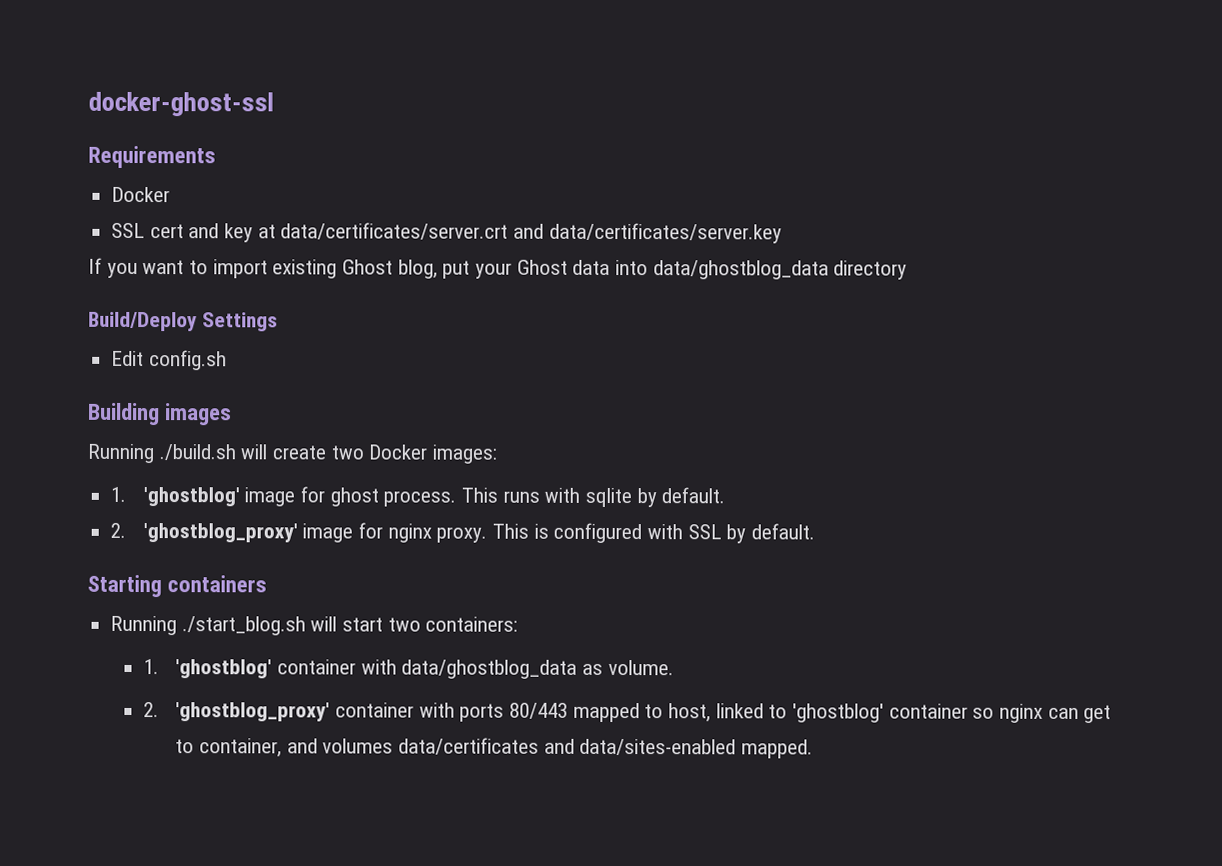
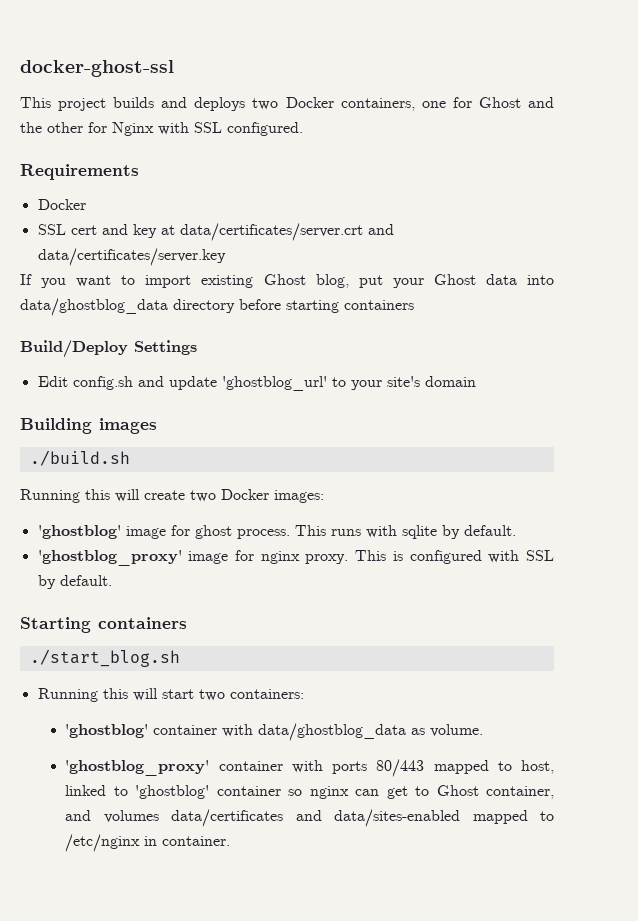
(274, 104) none -> [20,97,554,111] [20,122,303,136] // This project builds and deploys two Docker containers, one for Ghost and the other for Nginx with SSL configured.
(908, 270) none -> [239,299,414,313] before starting containers
(227, 360) none -> [137,376,476,391] and update 'ghostblog_url' to your site's domain
[87,443,236,464] // Running ./build.sh -> [29,450,130,466] [20,489,110,503] // ./build.sh // Running this
[110,486,127,502] 1. -> (324, 496) none
[110,522,127,538] 2. -> (516, 530) none
[110,615,306,636] // Running ./start_blog.sh -> [29,649,180,667] [37,688,128,702] // ./start_blog.sh // Running this
[142,659,159,675] 1. -> (304, 694) none
[142,702,159,718] 2. -> (484, 730) none
(195, 746) none -> [436,785,479,796] Ghost
[740,739,813,759] mapped. -> [472,810,554,824] [65,834,231,852] mapped to /etc/nginx in container.

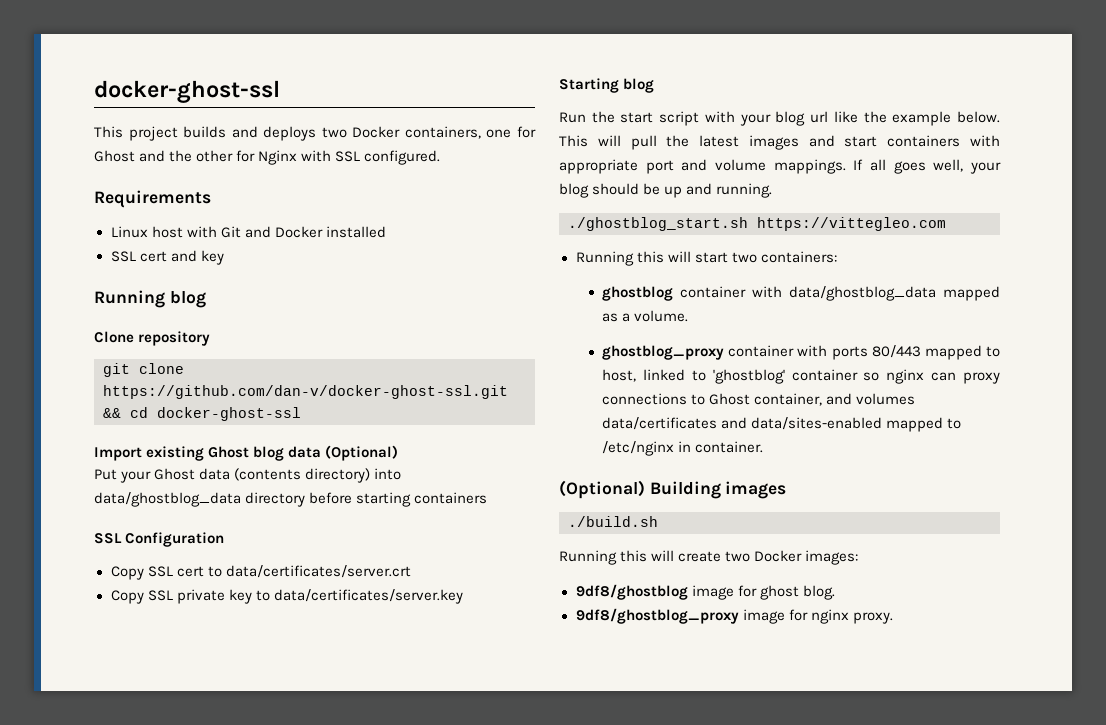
[37,199,86,210] Docker -> [110,226,386,238] Linux host with Git and Docker installed
[160,223,394,241] [37,248,226,266] [20,274,383,288] at data/certificates/server.crt and data/certificates/server.key // If you want to import existing Ghost blog, put -> [94,290,206,308] [94,331,211,346] [103,363,184,377] [103,385,508,399] [103,407,301,421] [94,445,399,461] [94,469,117,480] // Running blog // Clone repository // git clone https://github.com/dan-v/docker-ghost-ssl.git && cd docker-ghost-ssl // Import existing Ghost blog data (Optional) // Put
(517, 279) none -> [234,468,371,483] (contents directory)
[20,340,197,358] [37,376,476,391] [20,418,157,434] [29,450,130,466] [20,489,324,503] [37,525,516,539] [37,550,554,566] [37,575,112,589] [20,617,187,633] [29,649,180,667] Build/Deploy Settings // Edit config.sh and update 'ghostblog_url' to your site's domain // Building images // ./build.sh // Running this will create two Docker images: // 'ghostblog' image for ghost process. This runs with sqlite by default. // 'ghostblog_proxy' image for nginx proxy. This is configured with SSL by default. // Starting containers // ./start_blog.sh -> [94,532,225,547] [110,565,411,580] [110,589,463,604] [559,78,655,93] [559,111,1000,126] [559,135,1000,150] [559,159,1001,174] [559,183,773,198] [568,217,946,231] SSL Configuration // Copy SSL cert to data/certificates/server.crt // Copy SSL private key to data/certificates/server.key // Starting blog // Run the start script with your blog url like the example below. This will pull the latest images and start containers with appropriate port and volume mappings. If all goes well, your blog should be up and running. // ./ghostblog_start.sh https://vittegleo.com
[65,724,149,738] 'ghostblog' -> [602,286,674,301] ghostblog
[411,728,426,735] as -> [943,286,1000,301] [602,313,631,322] mapped as a
[65,760,210,776] 'ghostblog_proxy' -> [602,345,725,360] ghostblog_proxy
[386,786,408,799] get -> [963,372,1000,384] [602,393,688,405] proxy connections
(231, 841) none -> [559,480,787,499] [568,516,658,527] [559,550,859,565] [575,584,835,600] [575,608,893,624] // (Optional) Building images // ./build.sh // Running this will create two Docker images: // 9df8/ghostblog image for ghost blog. // 9df8/ghostblog_proxy image for nginx proxy.

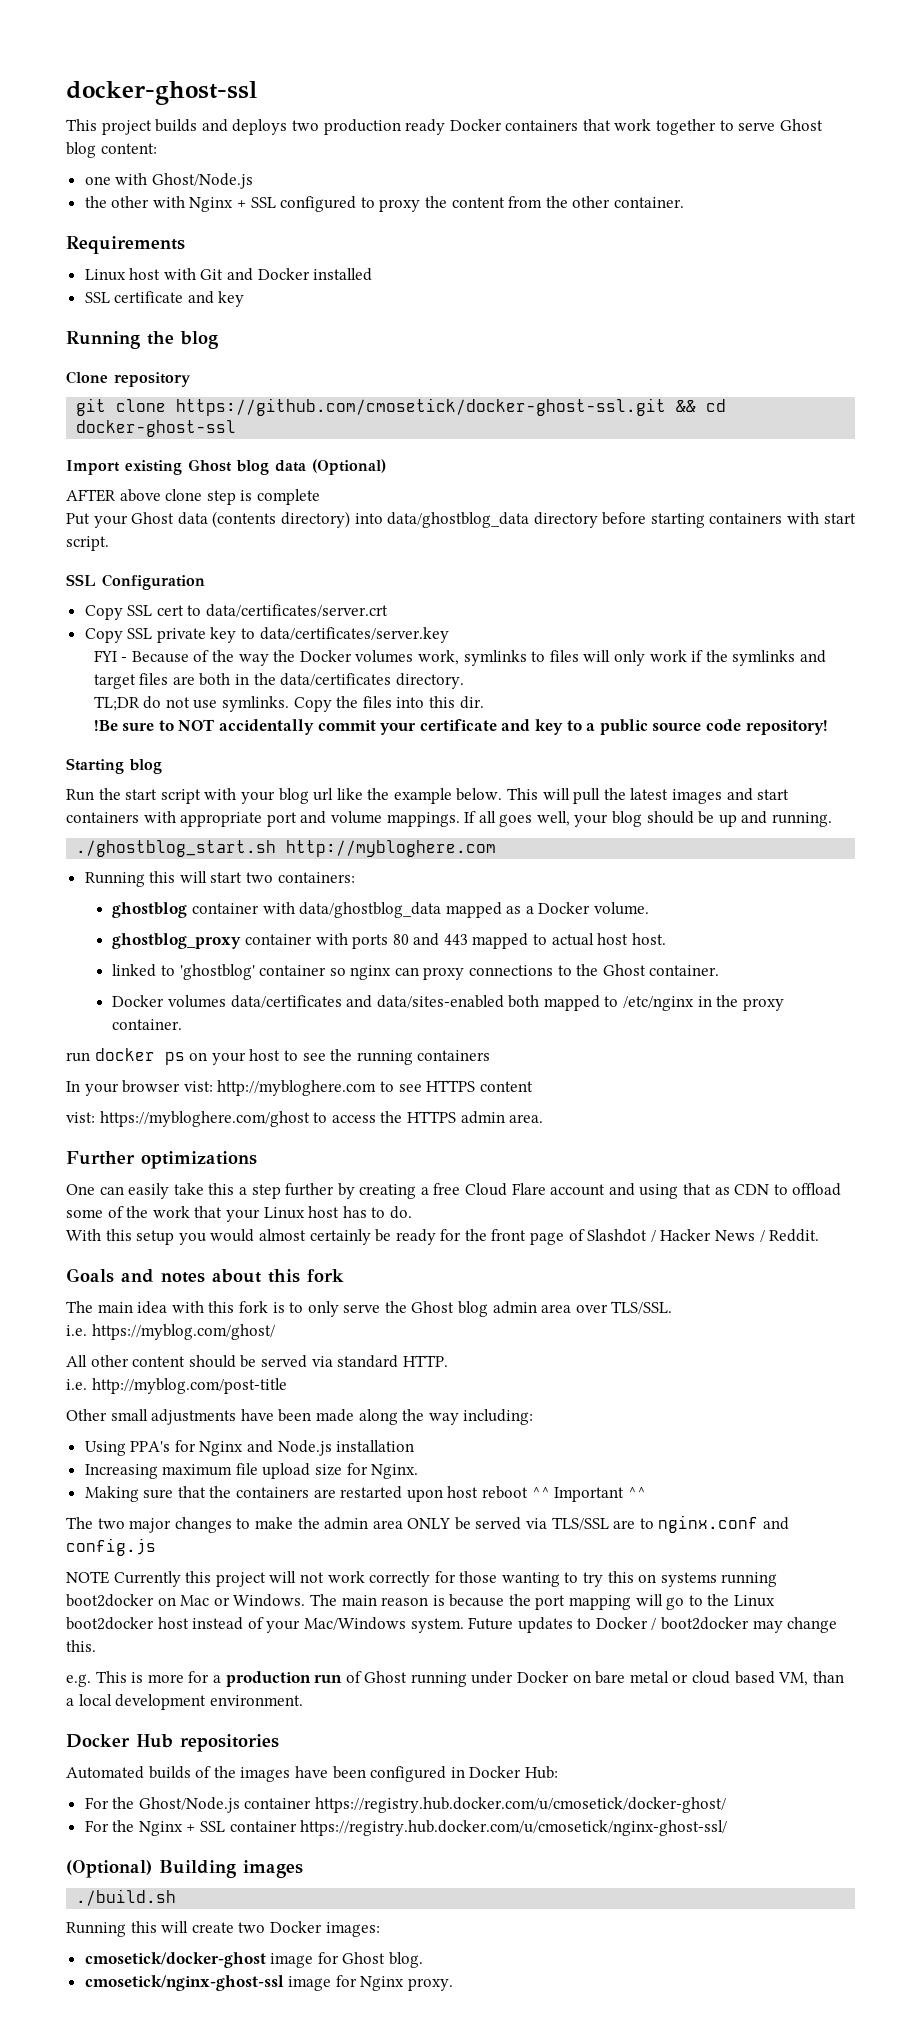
[352,126,536,139] [94,150,441,165] Docker containers, one for Ghost and the other for Nginx with SSL configured. -> [323,119,823,135] [66,142,157,158] [84,173,253,189] [84,196,684,212] production ready Docker containers that work together to serve Ghost blog content: // one with Ghost/Node.js // the other with Nginx + SSL configured to proxy the content from the other container.
[139,251,167,262] cert -> [114,291,184,303] certificate
(165, 299) none -> [147,331,174,345] the
[103,385,508,399] https://github.com/dan-v/docker-ghost-ssl.git -> [176,398,667,416] https://github.com/cmosetick/docker-ghost-ssl.git
(399, 453) none -> [66,489,320,505] // AFTER above clone step is complete
(488, 498) none -> [787,512,856,524] [66,536,109,551] with start script.
(463, 596) none -> [93,650,826,666] [93,673,464,689] [93,696,484,712] [93,719,828,735] // FYI - Because of the way the Docker volumes work, symlinks to files will only work if the symlinks and target files are both in the data/certificates directory. // TL;DR do not use symlinks. Copy the files into this dir. // !Be sure to NOT accidentally commit your certificate and key to a public source code repository!
[757,217,946,231] https://vittegleo.com -> [286,840,497,857] http://mybloghere.com
(631, 317) none -> [538,902,591,914] Docker
[871,345,1000,360] [602,369,637,382] 80/443 mapped to host, -> [392,933,666,949] 80 and 443 mapped to actual host host. //
[709,393,853,406] Ghost container, and -> [576,964,720,976] [112,995,165,1007] the Ghost container. // Docker
(883, 423) none -> [508,995,540,1008] both
[695,441,764,453] container. -> [716,995,784,1011] [112,1019,183,1030] [66,1048,491,1065] [66,1080,533,1096] [66,1111,544,1127] [66,1151,257,1169] [66,1183,842,1199] [66,1206,412,1222] [66,1229,820,1245] [66,1268,344,1283] [66,1301,673,1317] [66,1324,275,1340] [66,1355,448,1368] [66,1378,287,1394] [66,1409,534,1425] [84,1440,415,1456] [84,1463,419,1479] [84,1486,646,1502] [66,1515,790,1533] [66,1538,156,1556] [66,1571,778,1587] [66,1594,776,1610] [66,1617,838,1633] [66,1640,96,1652] [66,1671,844,1687] [66,1694,303,1710] [66,1734,279,1752] [66,1766,558,1782] [84,1797,727,1813] [84,1820,728,1836] the proxy container. // run docker ps on your host to see the running containers // In your browser vist: http://mybloghere.com to see HTTPS content // vist: https://mybloghere.com/ghost to access the HTTPS admin area. // Further optimizations // One can easily take this a step further by creating a free Cloud Flare account and using that as CDN to offload some of the work that your Linux host has to do. // With this setup you would almost certainly be ready for the front page of Slashdot / Hacker News / Reddit. // Goals and notes about this fork // The main idea with this fork is to only serve the Ghost blog admin area over TLS/SSL. // i.e. https://myblog.com/ghost/ // All other content should be served via standard HTTP. // i.e. http://myblog.com/post-title // Other small adjustments have been made along the way including: // Using PPA's for Nginx and Node.js installation // Increasing maximum file upload size for Nginx. // Making sure that the containers are restarted upon host reboot ^^ Important ^^ // The two major changes to make the admin area ONLY be served via TLS/SSL are to nginx.conf and config.js // NOTE Currently this project will not work correctly for those wanting to try this on systems running boot2docker on Mac or Windows. The main reason is because the port mapping will go to the Linux boot2docker host instead of your Mac/Windows system. Future updates to Docker / boot2docker may change this. // e.g. This is more for a production run of Ghost running under Docker on bare metal or cloud based VM, than a local development environment. // Docker Hub repositories // Automated builds of the images have been configured in Docker Hub: // For the Ghost/Node.js container https://registry.hub.docker.com/u/cmosetick/docker-ghost/ // For the Nginx + SSL container https://registry.hub.docker.com/u/cmosetick/nginx-ghost-ssl/
[575,584,799,600] 9df8/ghostblog image for ghost -> [84,1952,386,1968] cmosetick/docker-ghost image for Ghost
[575,608,849,624] 9df8/ghostblog_proxy image for nginx -> [84,1975,405,1991] cmosetick/nginx-ghost-ssl image for Nginx

